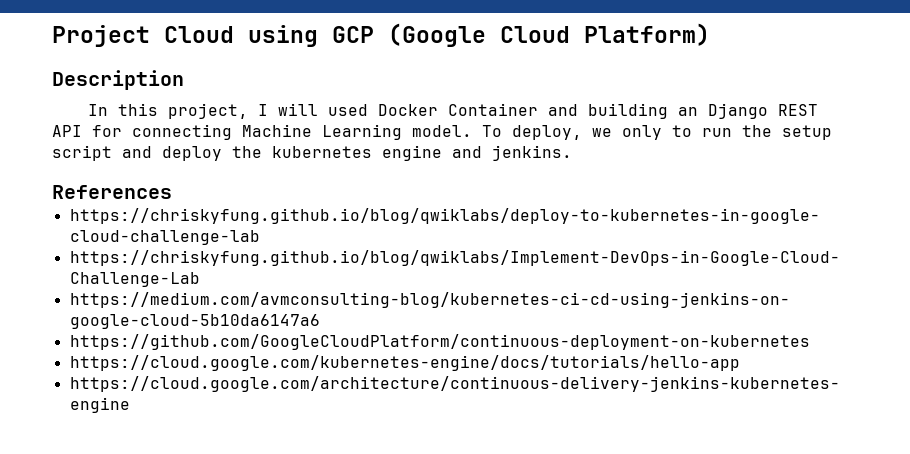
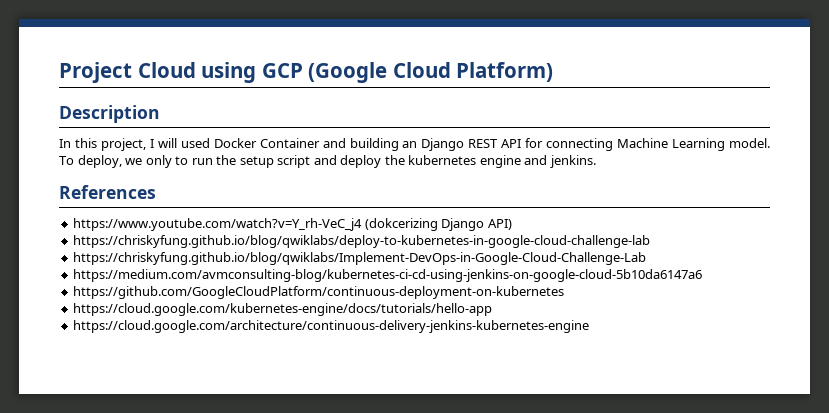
(172, 192) none -> [73,218,512,231] // https://www.youtube.com/watch?v=Y_rh-VeC_j4 (dokcerizing Django API)

